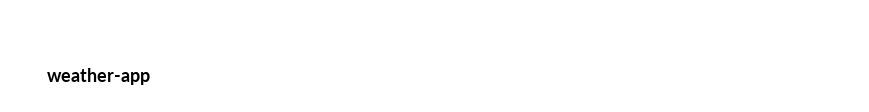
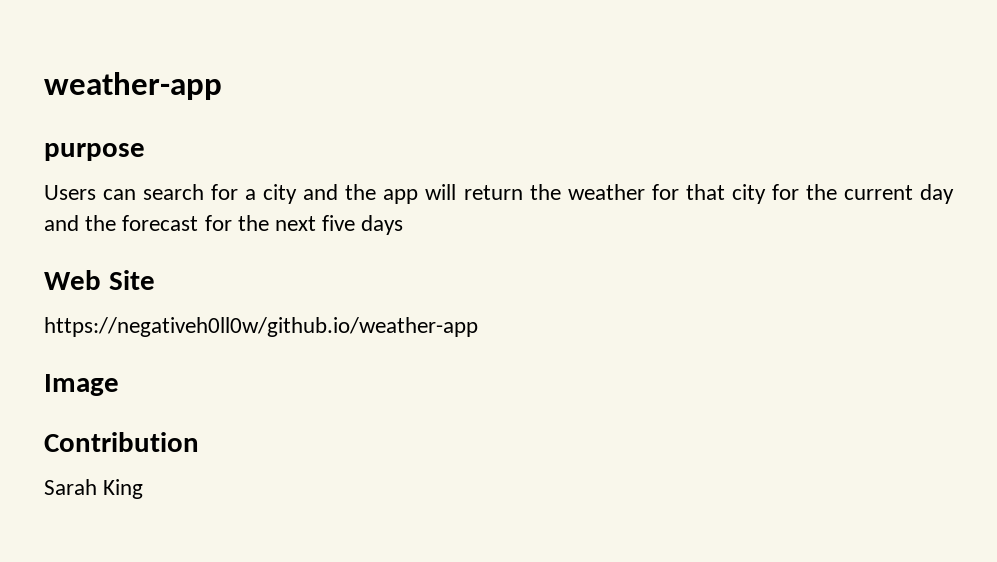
(150, 76) none -> [44,143,145,161] [44,184,955,204] [44,215,404,235] [44,270,155,290] [44,317,478,337] [44,374,119,396] [44,432,199,452] [44,479,144,499] // purpose // Users can search for a city and the app will return the weather for that city for the current day and the forecast for the next five days // Web Site // https://negativeh0ll0w/github.io/weather-app // Image // Contribution // Sarah King

